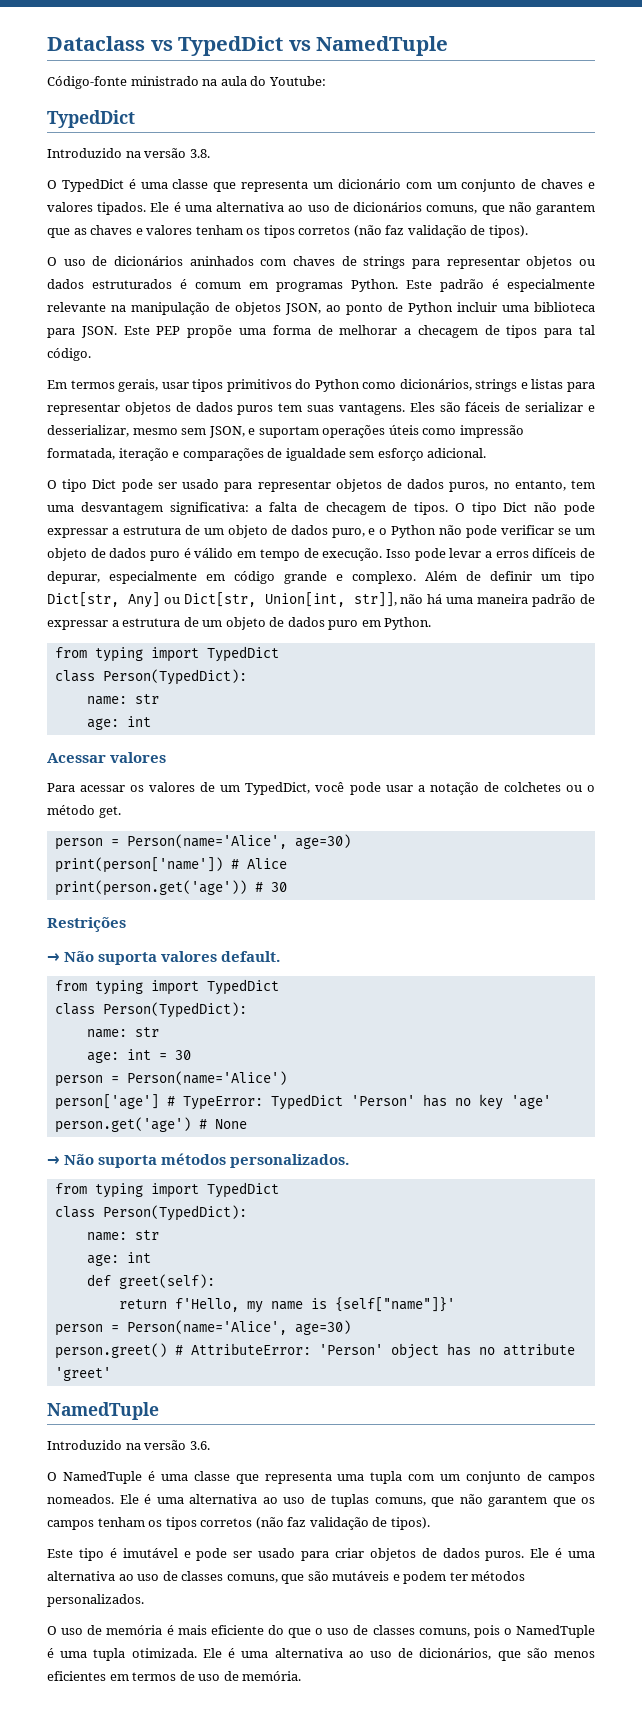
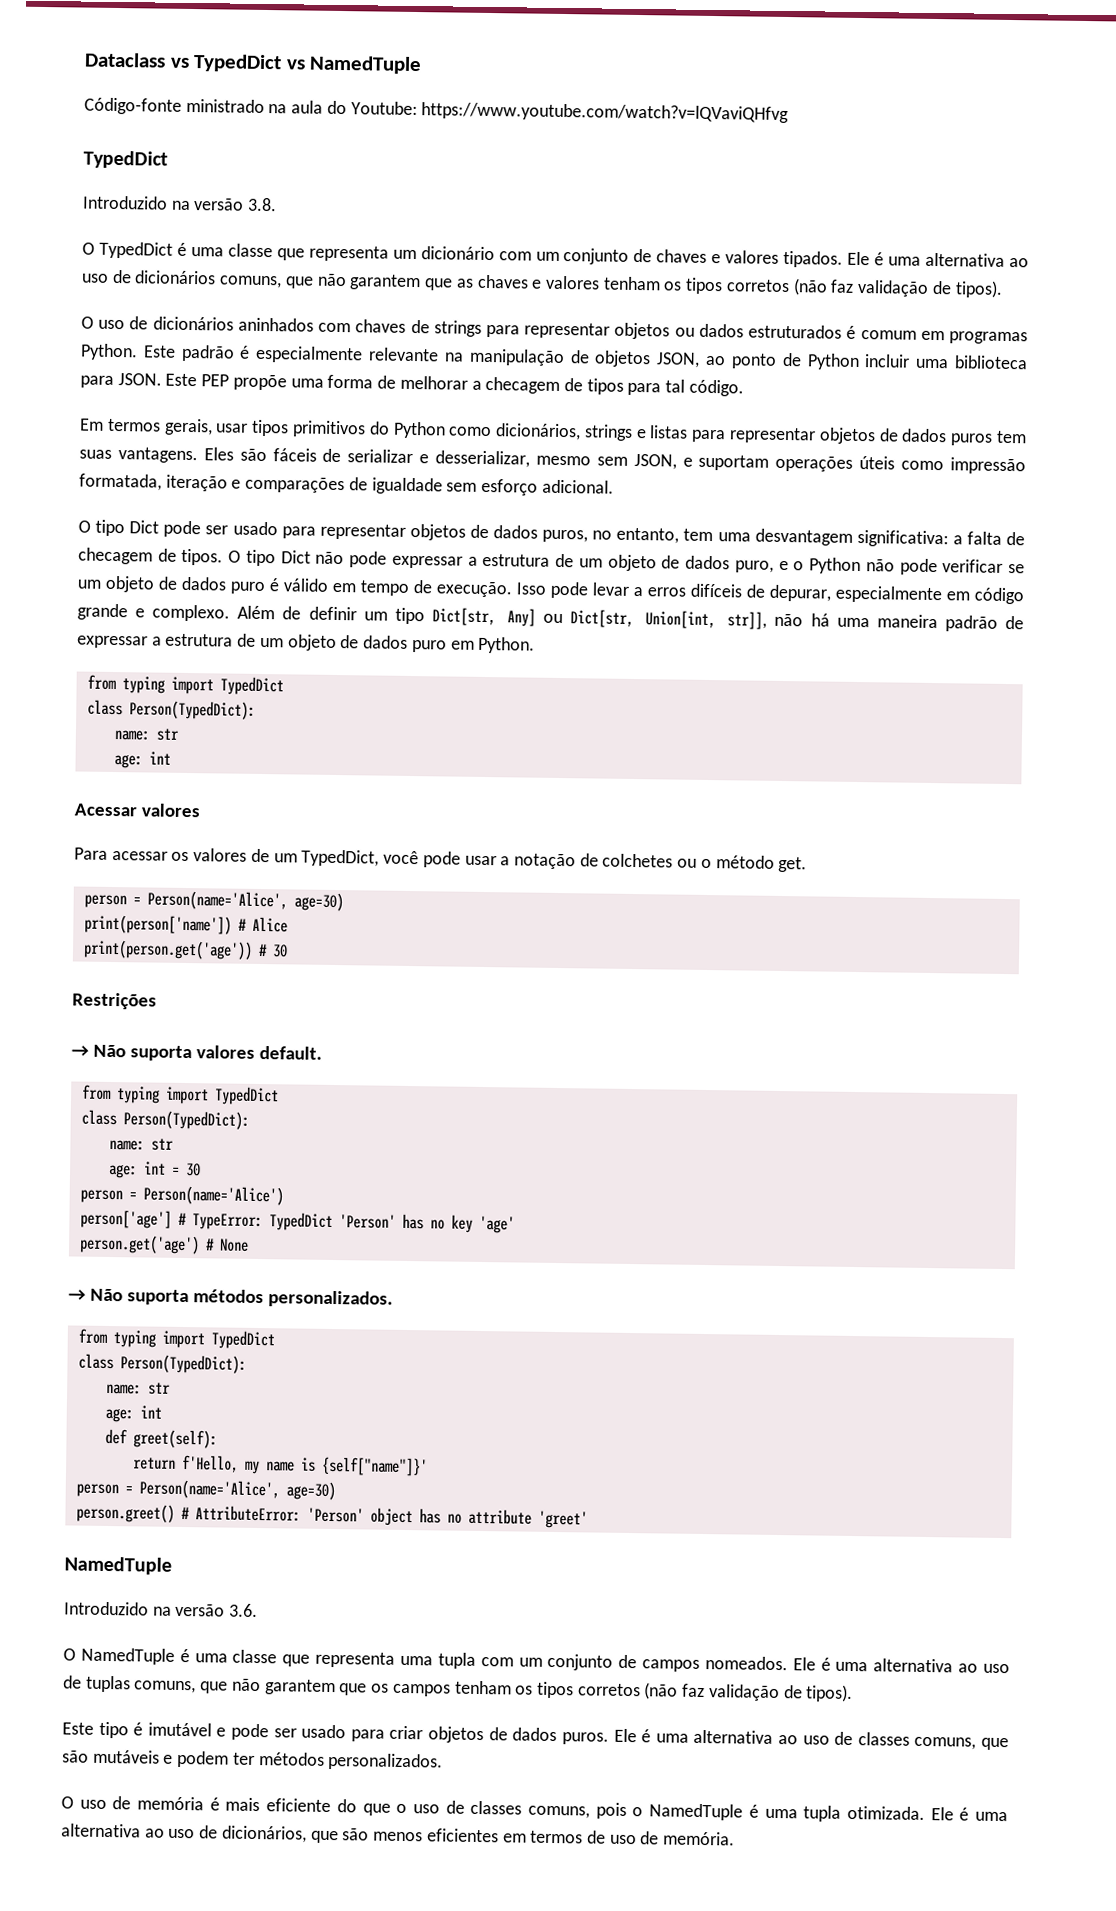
(326, 81) none -> [421,102,790,124] https://www.youtube.com/watch?v=lQVaviQHfvg

